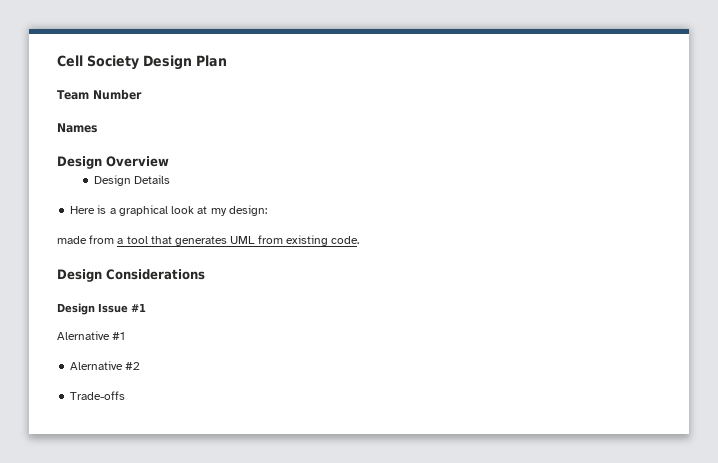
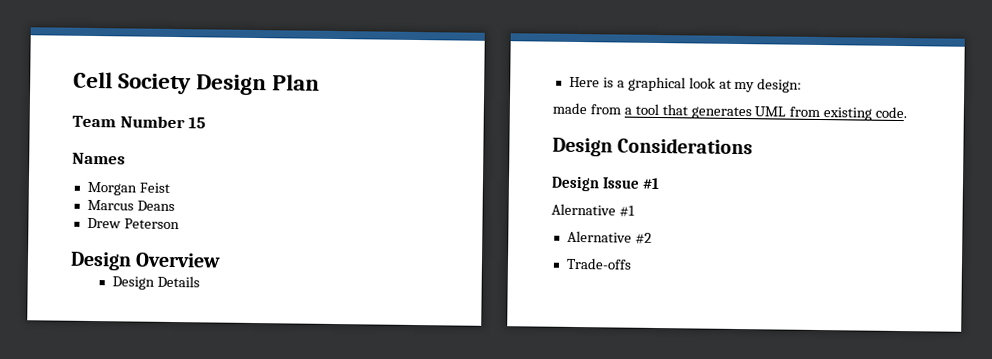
(142, 94) none -> [188,117,207,129] 15
(97, 128) none -> [86,181,170,196] [86,199,175,212] [86,217,180,230] // Morgan Feist // Marcus Deans // Drew Peterson

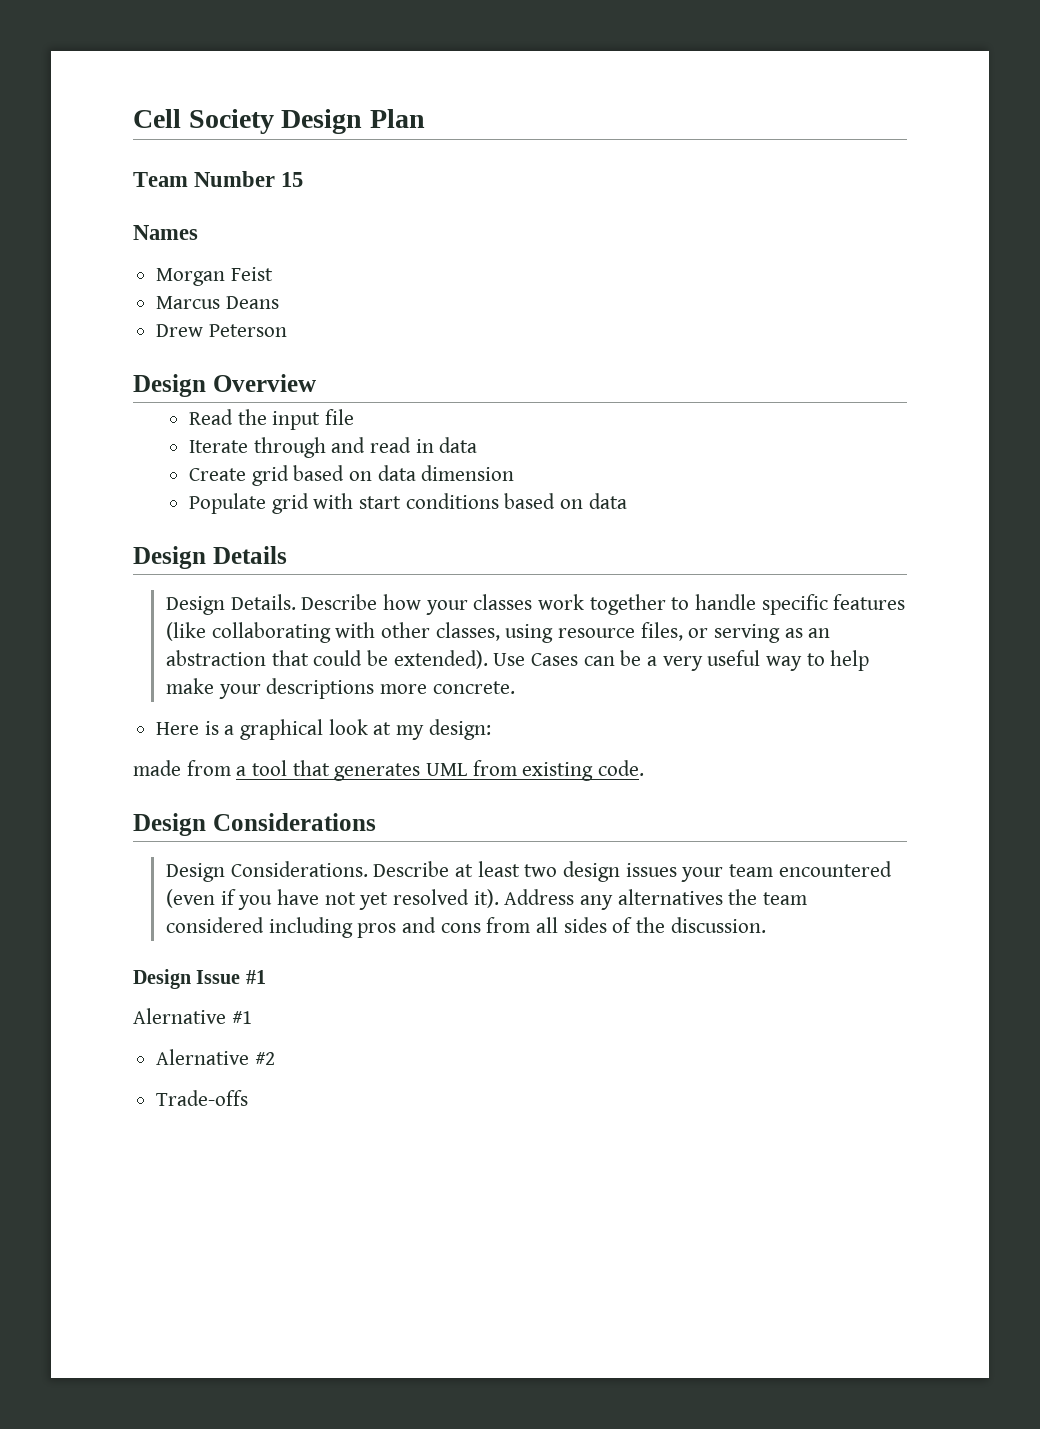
[111,275,200,290] Design Details -> [189,409,355,430] [189,437,478,458] [189,465,515,486] [189,493,627,514] [133,546,287,569] [166,594,906,615] [166,622,831,643] [166,650,870,671] [166,678,515,699] Read the input file // Iterate through and read in data // Create grid based on data dimension // Populate grid with start conditions based on data // Design Details // Design Details. Describe how your classes work together to handle specific features (like collaborating with other classes, using resource files, or serving as an abstraction that could be extended). Use Cases can be a very useful way to help make your descriptions more concrete.
(754, 146) none -> [166,861,892,882] [166,889,808,910] [166,917,766,938] // Design Considerations. Describe at least two design issues your team encountered (even if you have not yet resolved it). Address any alternatives the team considered including pros and cons from all sides of the discussion.

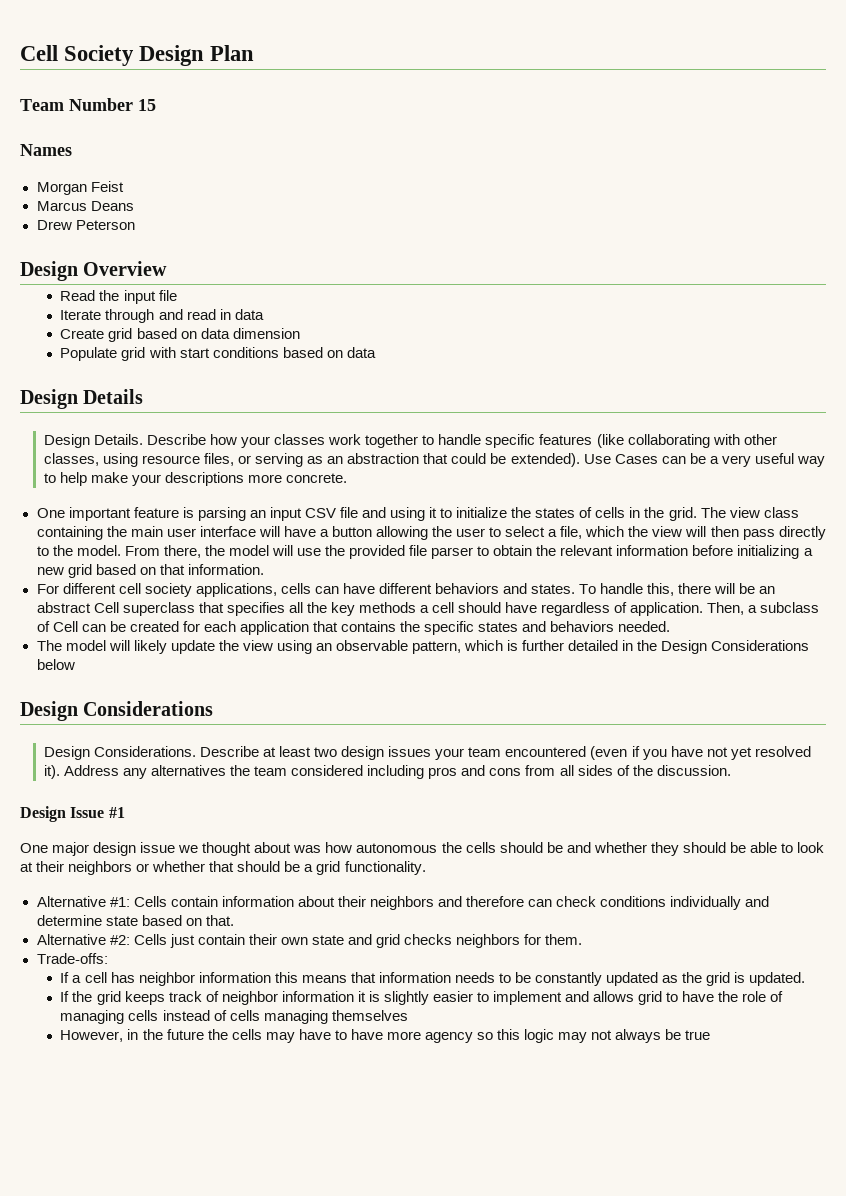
[156,719,491,740] [133,760,645,781] Here is a graphical look at my design: // made from a tool that generates UML from existing code. -> [36,507,799,521] [36,526,826,540] [36,545,813,559] [36,564,264,578] [36,583,776,597] [36,602,820,616] [36,621,671,635] [36,640,810,654] [36,659,75,670] One important feature is parsing an input CSV file and using it to initialize the states of cells in the grid. The view class containing the main user interface will have a button allowing the user to select a file, which the view will then pass directly to the model. From there, the model will use the provided file parser to obtain the relevant information before initializing a new grid based on that information. // For different cell society applications, cells can have different behaviors and states. To handle this, there will be an abstract Cell superclass that specifies all the key methods a cell should have regardless of application. Then, a subclass of Cell can be created for each application that contains the specific states and behaviors needed. // The model will likely update the view using an observable pattern, which is further detailed in the Design Considerations below
[133,1008,252,1024] [156,1049,275,1065] [156,1090,249,1106] Alernative #1 // Alernative #2 // Trade-offs -> [20,842,825,856] [20,861,426,875] [36,896,770,910] [36,915,234,926] [36,934,583,948] [36,953,108,964] [60,972,806,986] [60,991,784,1005] [60,1010,408,1024] [60,1029,711,1043] One major design issue we thought about was how autonomous the cells should be and whether they should be able to look at their neighbors or whether that should be a grid functionality. // Alternative #1: Cells contain information about their neighbors and therefore can check conditions individually and determine state based on that. // Alternative #2: Cells just contain their own state and grid checks neighbors for them. // Trade-offs: // If a cell has neighbor information this means that information needs to be constantly updated as the grid is updated. // If the grid keeps track of neighbor information it is slightly easier to implement and allows grid to have the role of managing cells instead of cells managing themselves // However, in the future the cells may have to have more agency so this logic may not always be true

